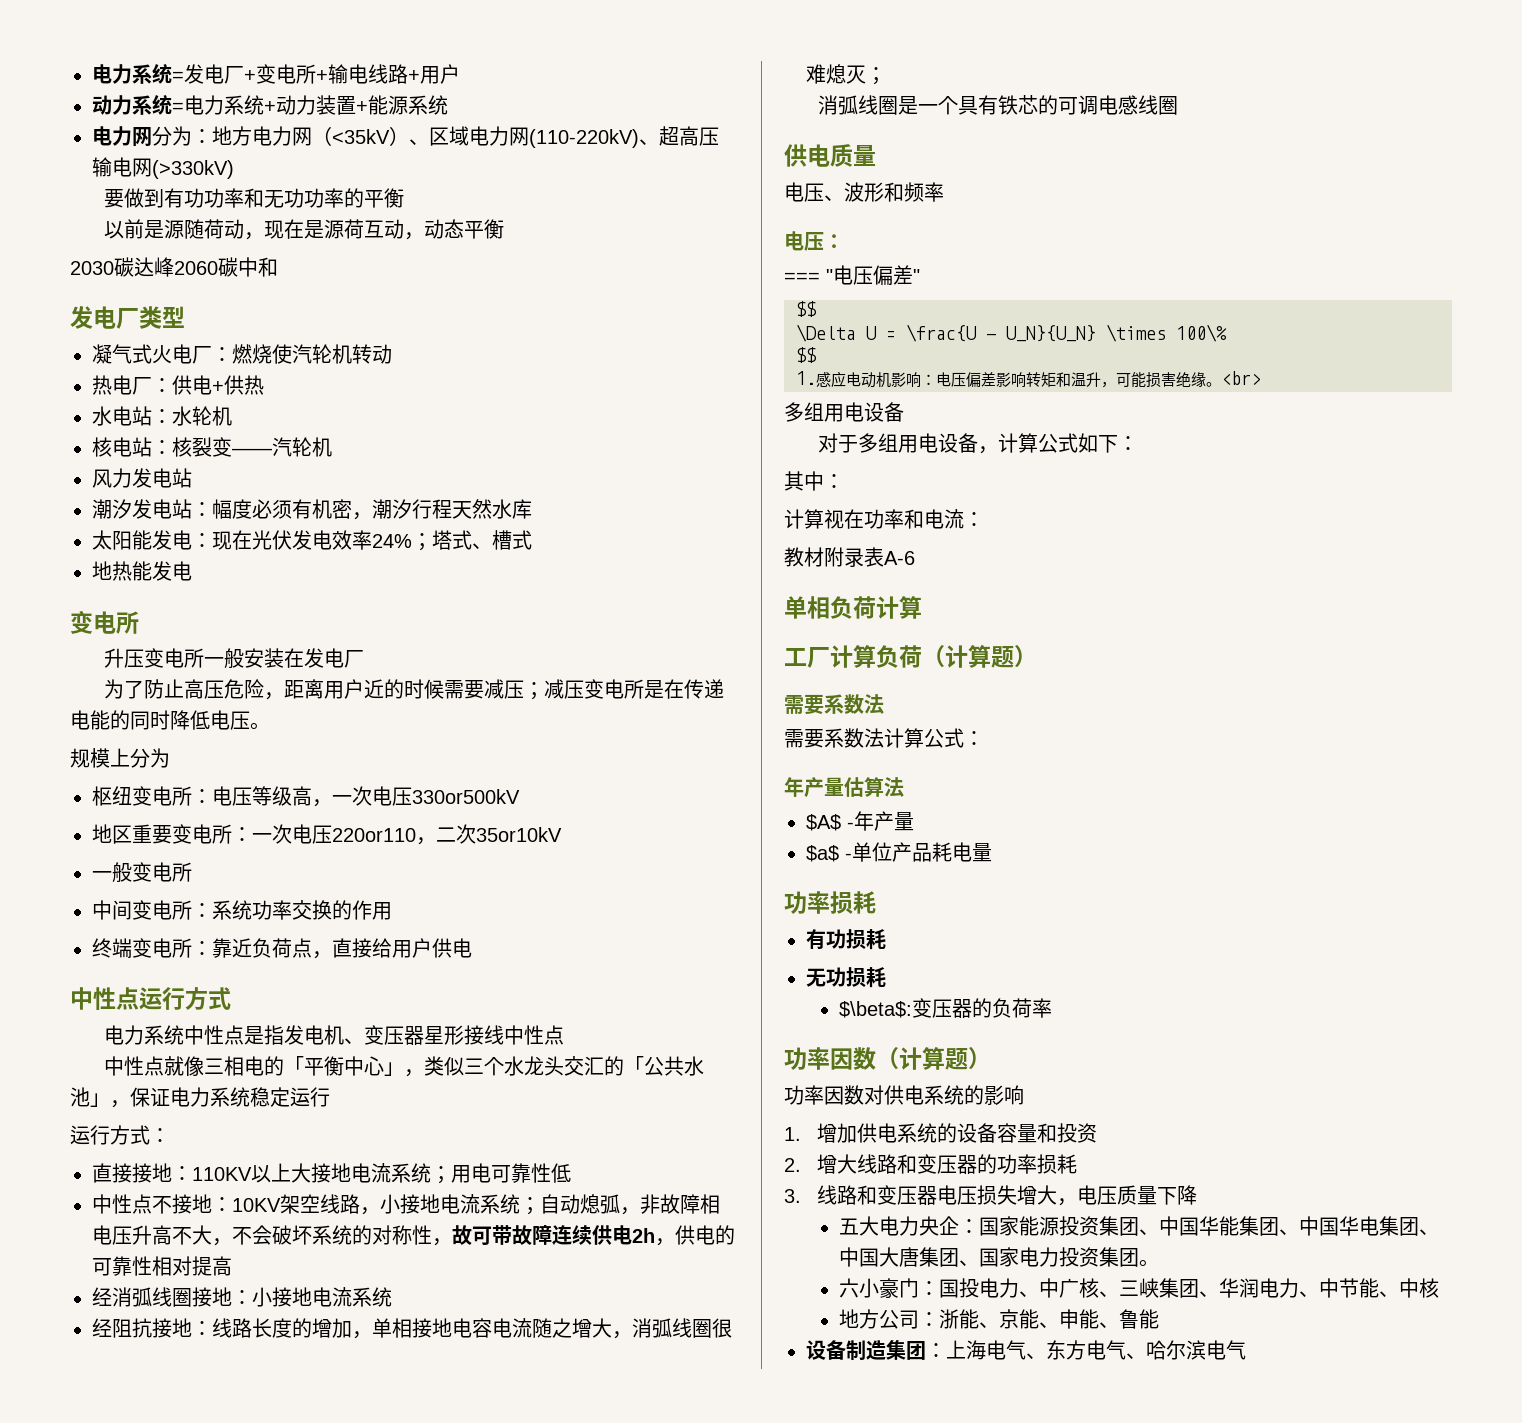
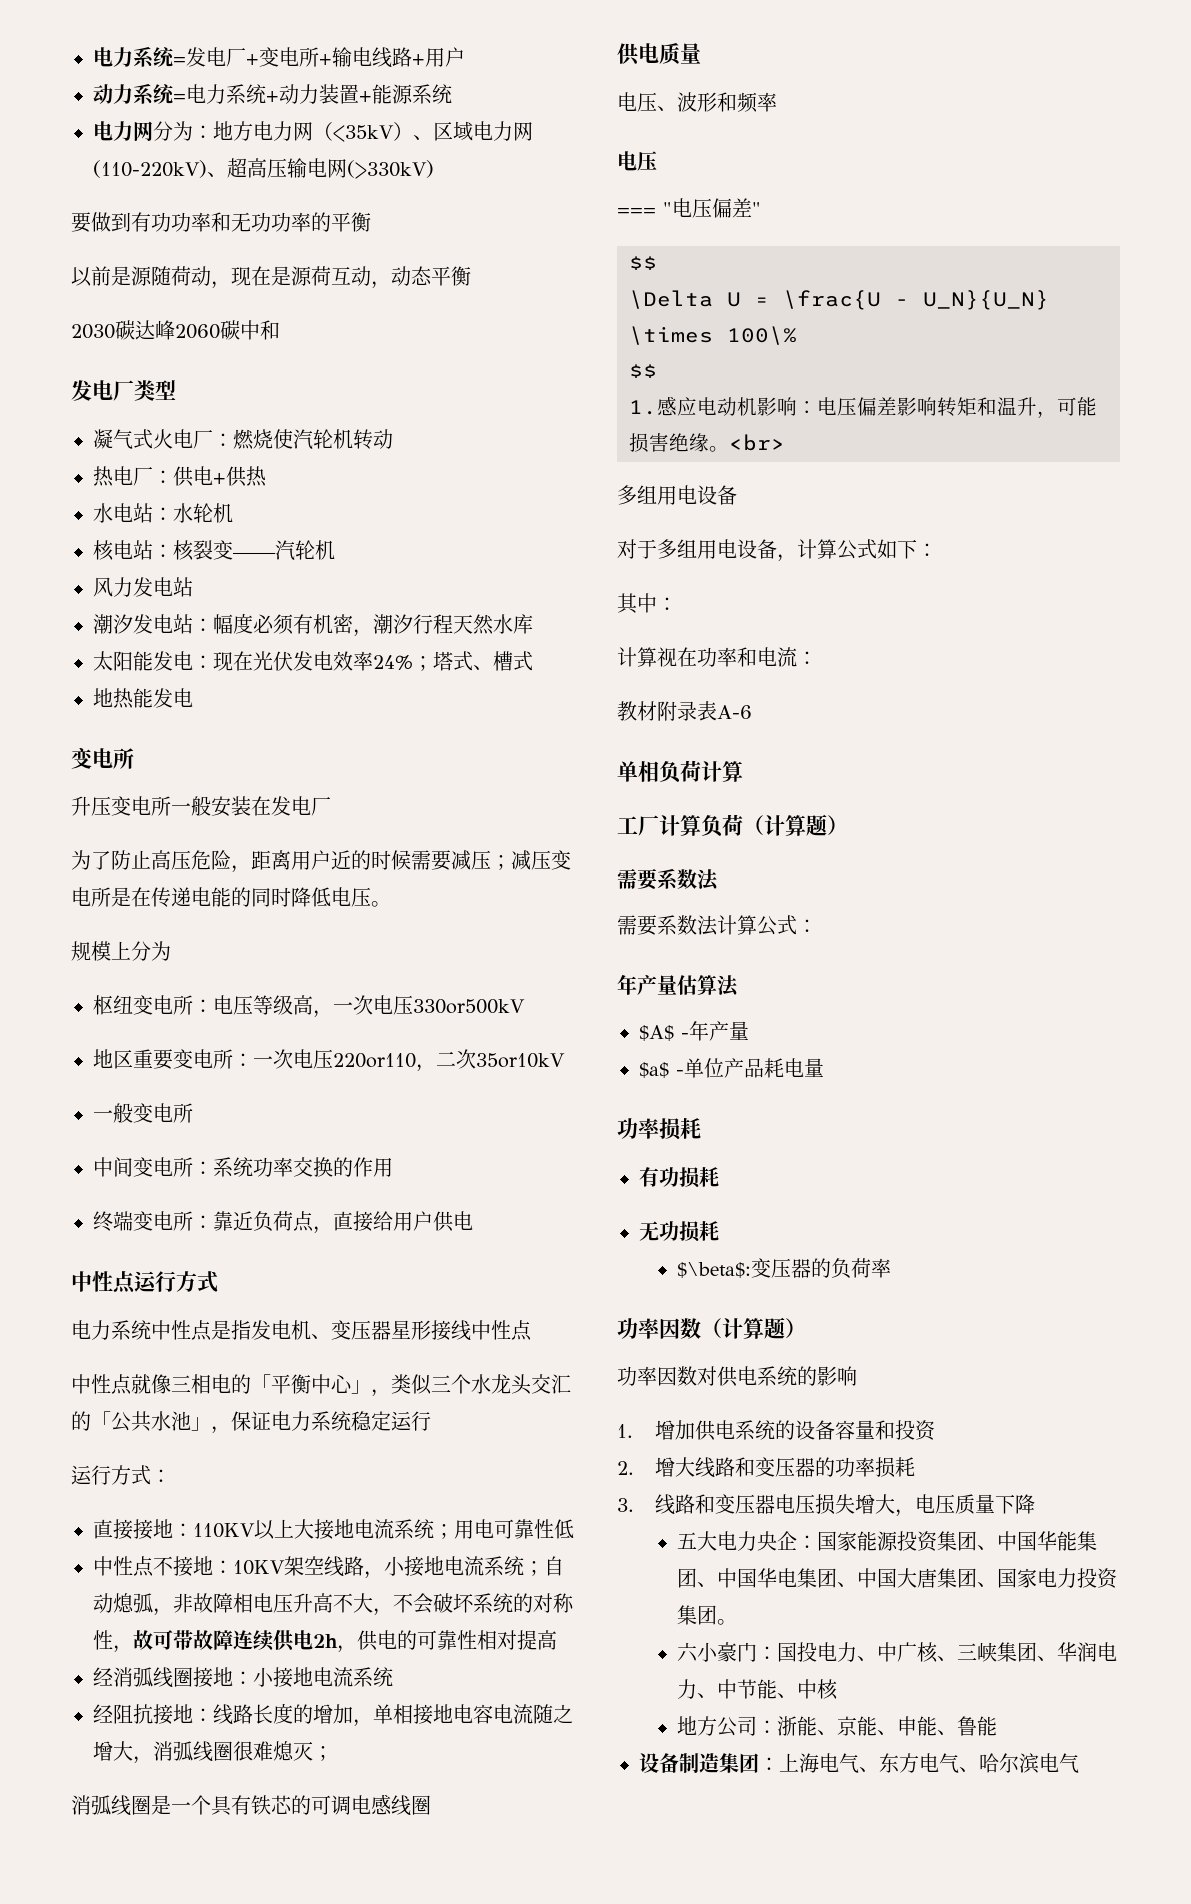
[824,234,844,249] ： -> (657, 161) none

